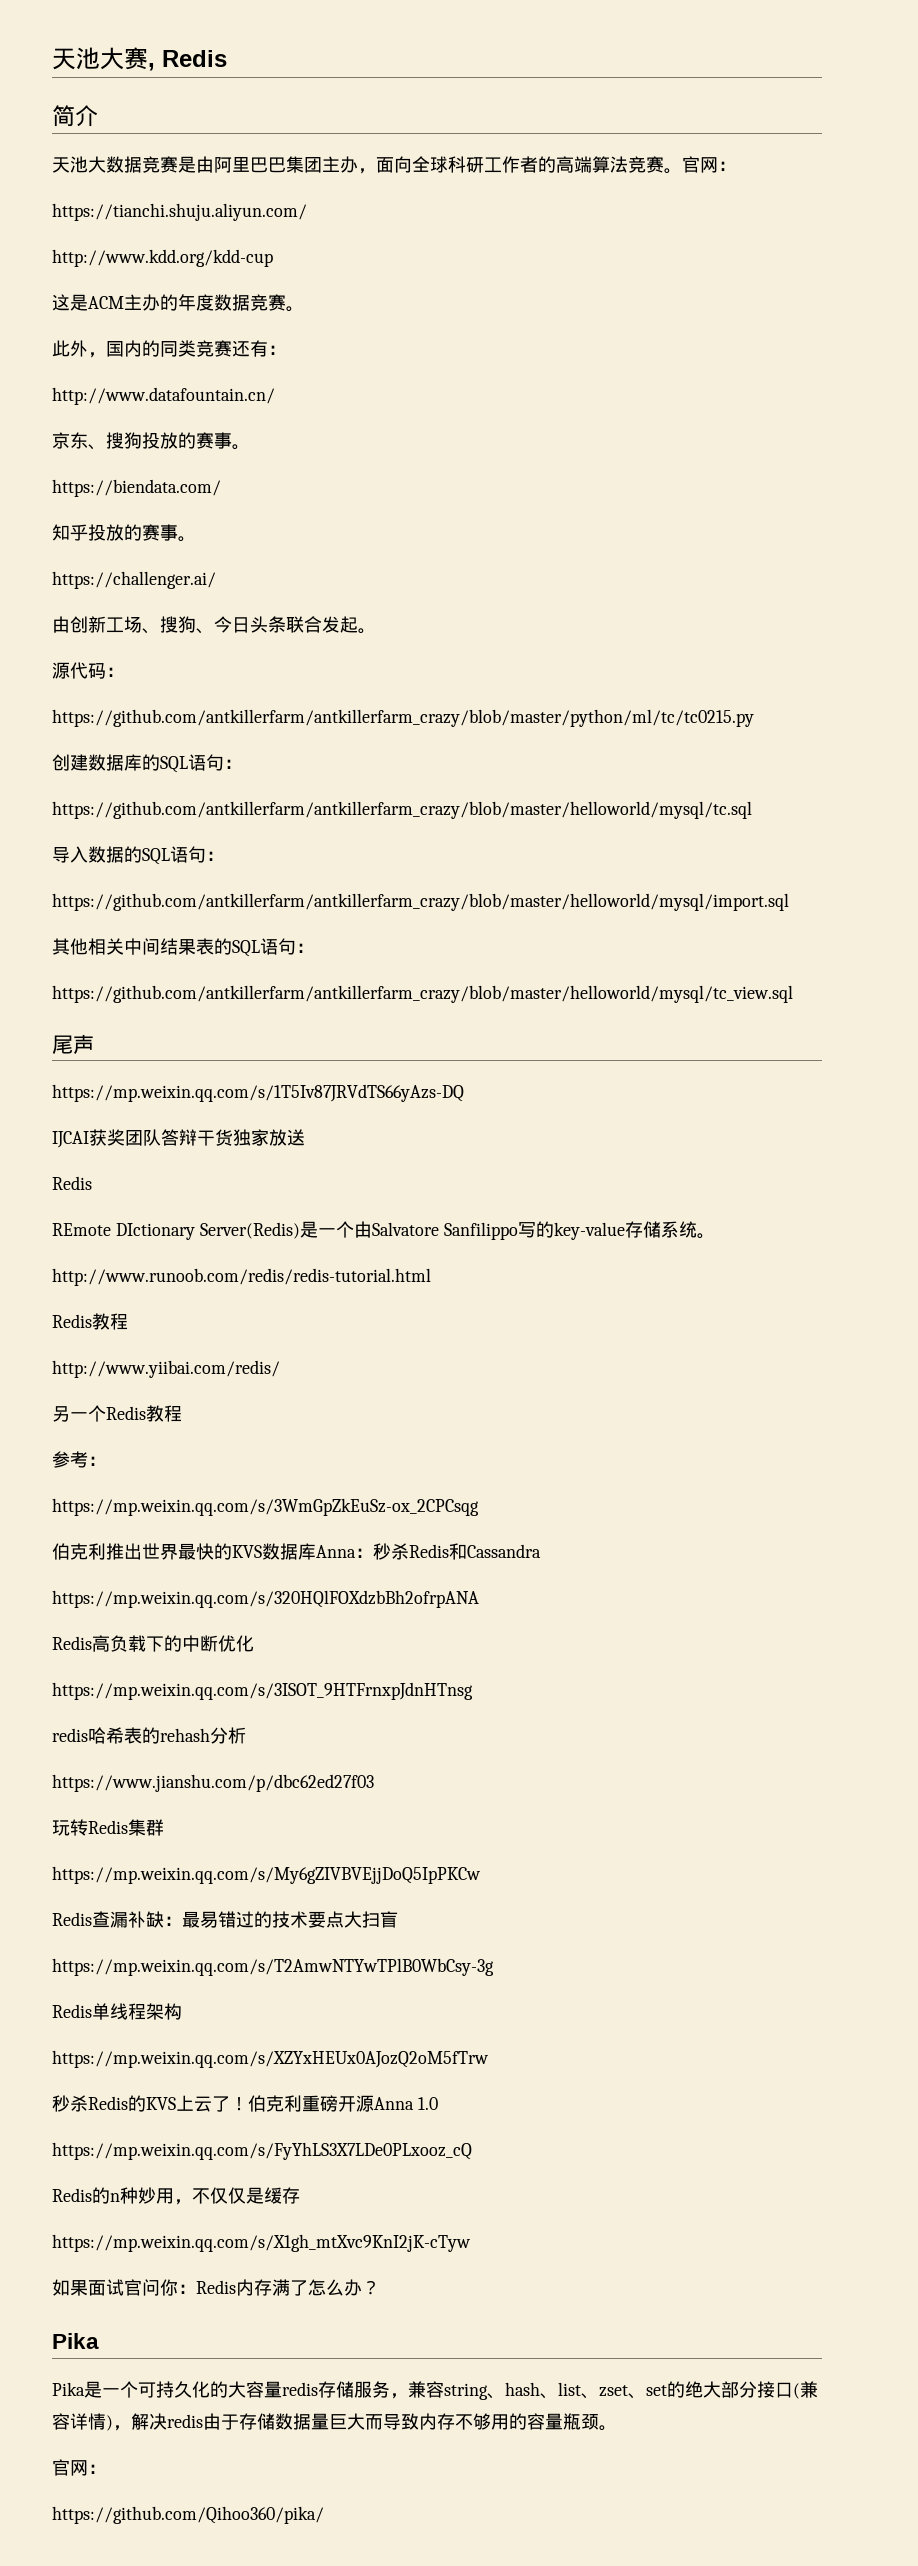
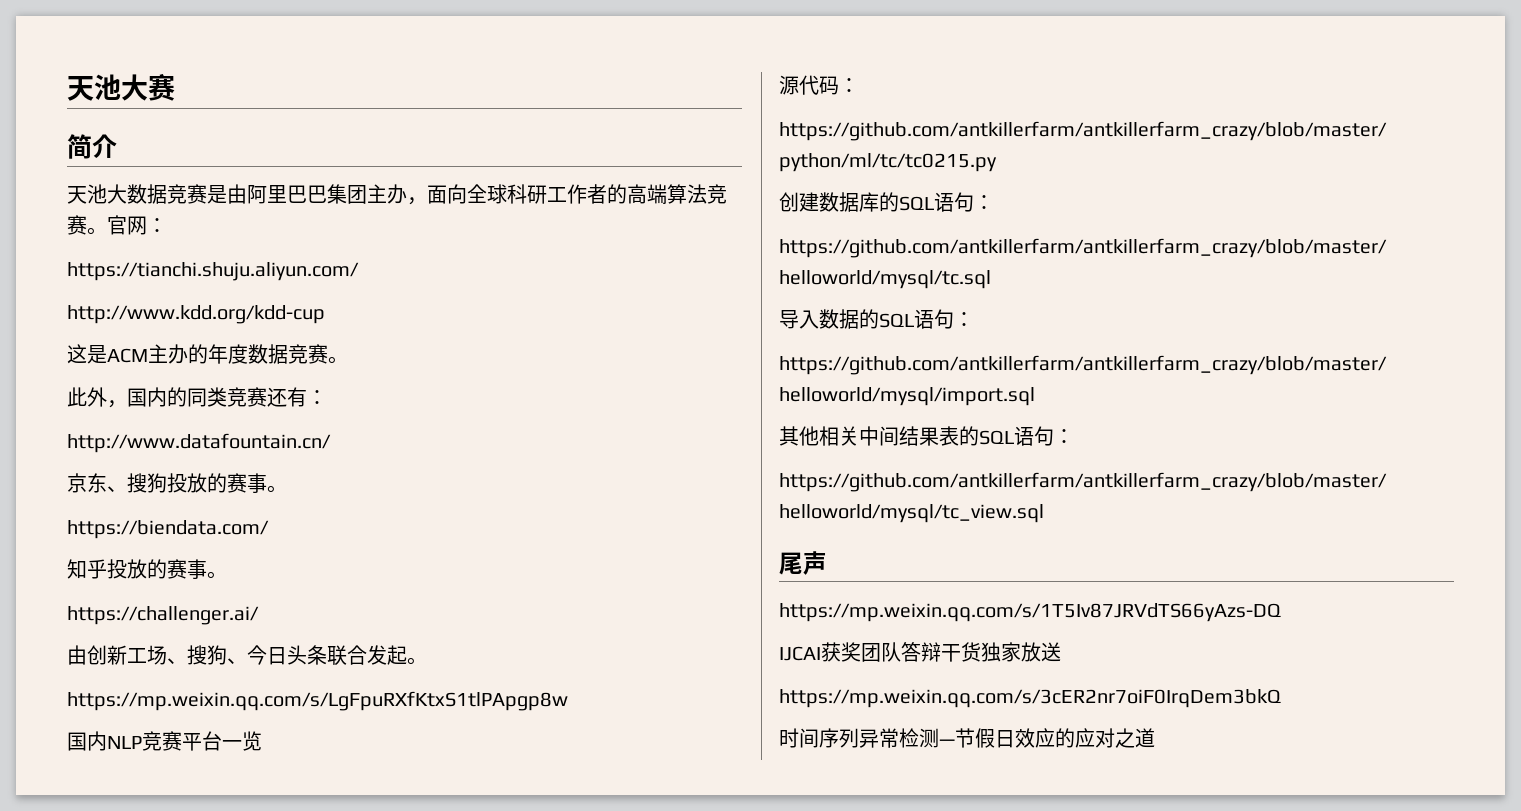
[148,50,227,71] , Redis -> (175, 87) none
(376, 631) none -> [67,691,568,711] [67,731,262,751] // https://mp.weixin.qq.com/s/LgFpuRXfKtxS1tlPApgp8w // 国内NLP竞赛平台一览
[52,1176,92,1190] [52,1221,715,1240] [52,1268,431,1286] [52,1313,128,1330] [52,1360,280,1378] [52,1405,182,1422] [52,1451,106,1468] [52,1498,479,1516] [52,1543,541,1560] [52,1590,479,1608] [52,1635,254,1652] [52,1682,473,1700] [52,1727,246,1744] [52,1774,374,1792] [52,1819,164,1836] [52,1866,481,1884] [52,1911,398,1928] [52,1958,494,1976] [52,2003,182,2020] [52,2050,489,2068] [52,2095,438,2112] [52,2142,472,2160] [52,2187,300,2205] [52,2234,471,2252] [52,2279,380,2296] [52,2333,99,2349] [52,2381,818,2400] [52,2413,617,2431] [52,2459,106,2476] [52,2506,324,2524] Redis // REmote DIctionary Server(Redis)是一个由Salvatore Sanfilippo写的key-value存储系统。 // http://www.runoob.com/redis/redis-tutorial.html // Redis教程 // http://www.yiibai.com/redis/ // 另一个Redis教程 // 参考： // https://mp.weixin.qq.com/s/3WmGpZkEuSz-ox_2CPCsqg // 伯克利推出世界最快的KVS数据库Anna：秒杀Redis和Cassandra // https://mp.weixin.qq.com/s/320HQlFOXdzbBh2ofrpANA // Redis高负载下的中断优化 // https://mp.weixin.qq.com/s/3ISOT_9HTFrnxpJdnHTnsg // redis哈希表的rehash分析 // https://www.jianshu.com/p/dbc62ed27f03 // 玩转Redis集群 // https://mp.weixin.qq.com/s/My6gZIVBVEjjDoQ5IpPKCw // Redis查漏补缺：最易错过的技术要点大扫盲 // https://mp.weixin.qq.com/s/T2AmwNTYwTPlB0WbCsy-3g // Redis单线程架构 // https://mp.weixin.qq.com/s/XZYxHEUx0AJozQ2oM5fTrw // 秒杀Redis的KVS上云了！伯克利重磅开源Anna 1.0 // https://mp.weixin.qq.com/s/FyYhLS3X7LDe0PLxooz_cQ // Redis的n种妙用，不仅仅是缓存 // https://mp.weixin.qq.com/s/X1gh_mtXvc9KnI2jK-cTyw // 如果面试官问你：Redis内存满了怎么办？ // Pika // Pika是一个可持久化的大容量redis存储服务，兼容string、hash、list、zset、set的绝大部分接口(兼容详情)，解决redis由于存储数据量巨大而导致内存不够用的容量瓶颈。 // 官网： // https://github.com/Qihoo360/pika/ -> [779,689,1281,708] [779,728,1155,748] https://mp.weixin.qq.com/s/3cER2nr7oiF0IrqDem3bkQ // 时间序列异常检测—节假日效应的应对之道

